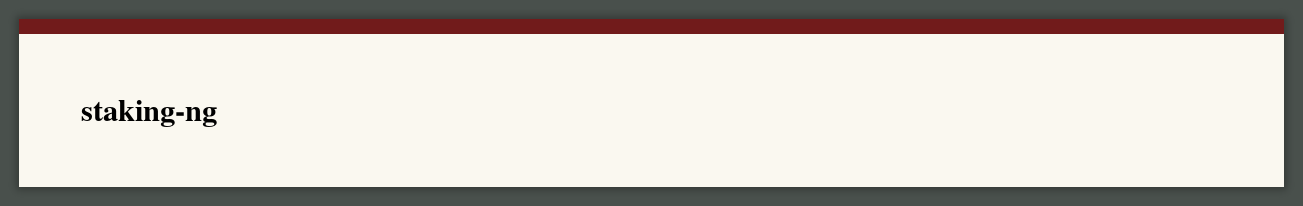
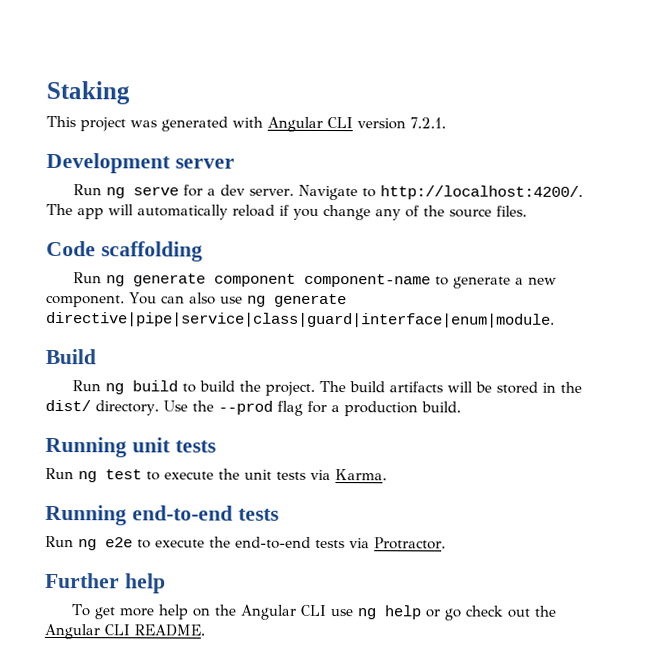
[81,100,217,127] staking-ng -> [46,80,130,105] [46,115,446,132] [46,152,235,174] [73,184,584,201] [46,203,527,221] [46,240,203,262] [73,272,558,289] [46,292,347,308] [46,311,555,328] [45,348,96,365] [72,380,583,396] [45,399,461,417] [45,436,216,458] [45,467,387,483] [45,504,279,526] [45,535,446,551] [45,572,166,594] [71,604,557,621] [44,623,205,640] Staking // This project was generated with Angular CLI version 7.2.1. // Development server // Run ng serve for a dev server. Navigate to http://localhost:4200/. The app will automatically reload if you change any of the source files. // Code scaffolding // Run ng generate component component-name to generate a new component. You can also use ng generate directive|pipe|service|class|guard|interface|enum|module. // Build // Run ng build to build the project. The build artifacts will be stored in the dist/ directory. Use the --prod flag for a production build. // Running unit tests // Run ng test to execute the unit tests via Karma. // Running end-to-end tests // Run ng e2e to execute the end-to-end tests via Protractor. // Further help // To get more help on the Angular CLI use ng help or go check out the Angular CLI README.

